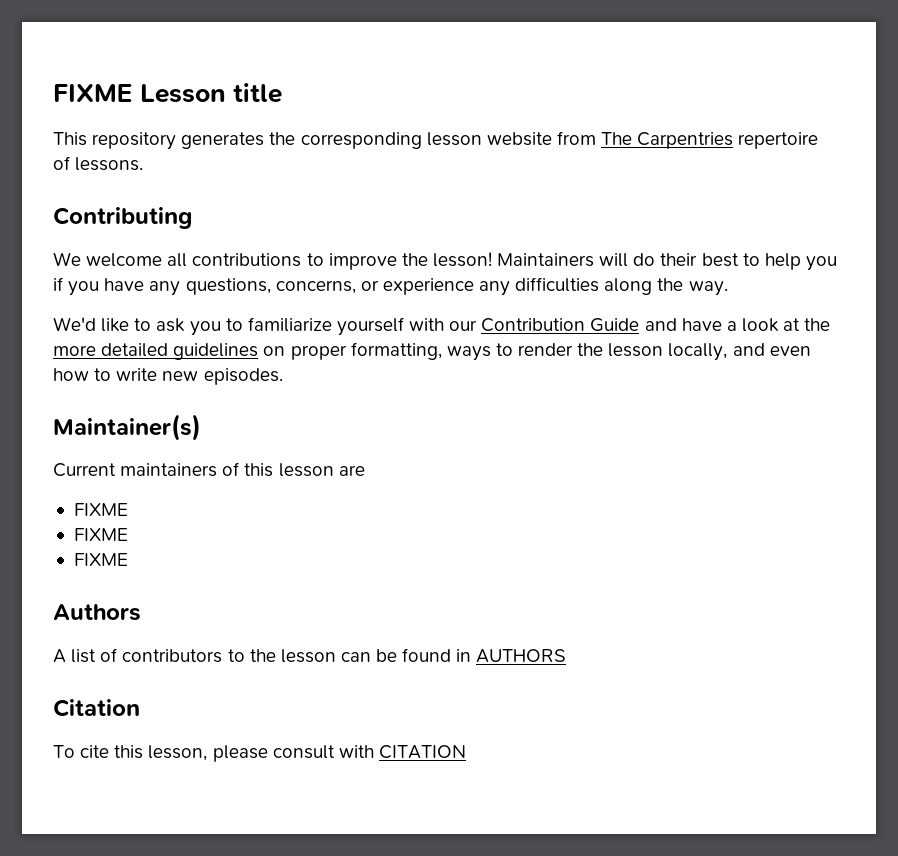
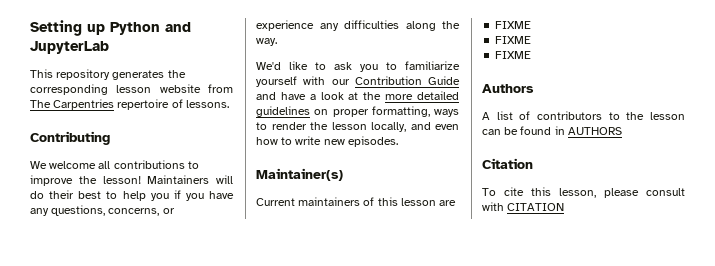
[53,83,283,103] FIXME Lesson title -> [30,20,191,36] [30,41,109,54] Setting up Python and JupyterLab

